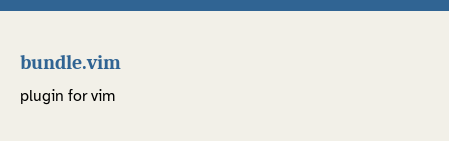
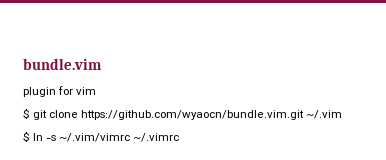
(116, 95) none -> [23,108,343,120] [23,131,180,142] // $ git clone https://github.com/wyaocn/bundle.vim.git ~/.vim // $ ln -s ~/.vim/vimrc ~/.vimrc

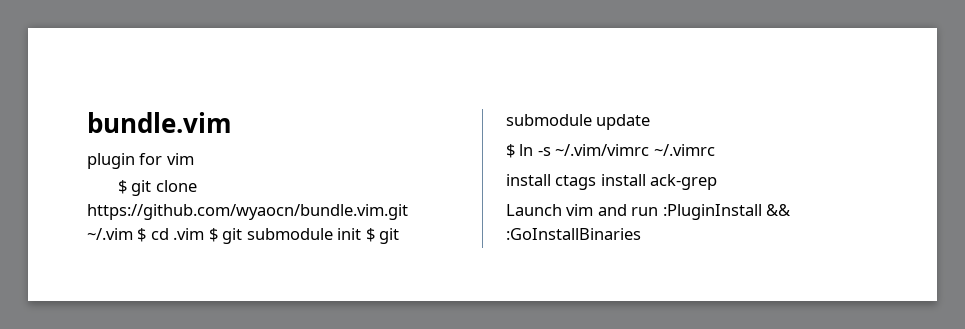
(343, 114) none -> [137,228,400,244] [506,114,651,130] $ cd .vim $ git submodule init $ git submodule update
(180, 137) none -> [506,174,718,190] [506,204,792,220] [506,228,641,240] // install ctags install ack-grep // Launch vim and run :PluginInstall && :GoInstallBinaries

